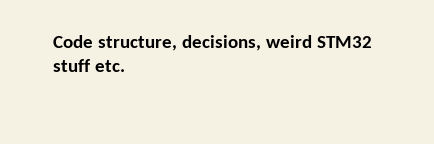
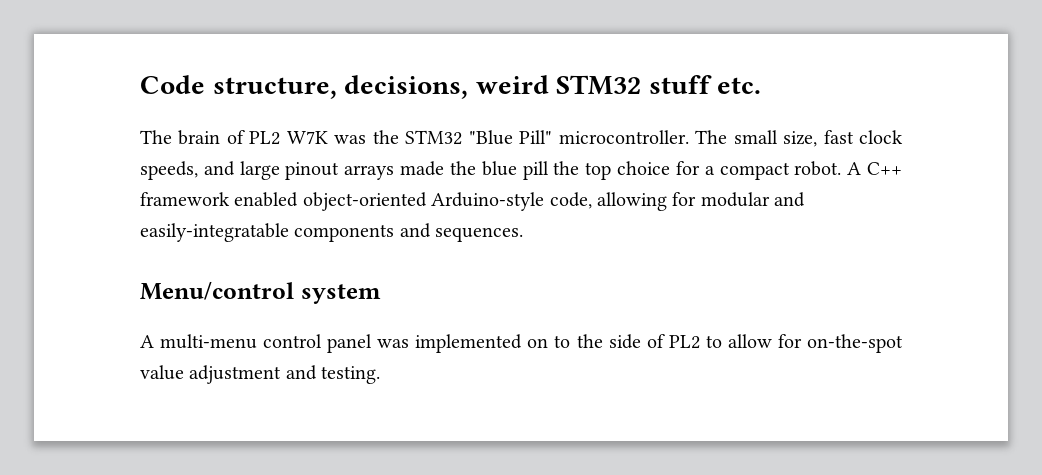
(125, 66) none -> [140,130,903,147] [140,161,903,180] [140,192,806,211] [140,223,524,242] [140,281,381,304] [140,334,904,353] [140,365,381,384] // The brain of PL2 W7K was the STM32 "Blue Pill" microcontroller. The small size, fast clock speeds, and large pinout arrays made the blue pill the top choice for a compact robot. A C++ framework enabled object-oriented Arduino-style code, allowing for modular and easily-integratable components and sequences. // Menu/control system // A multi-menu control panel was implemented on to the side of PL2 to allow for on-the-spot value adjustment and testing.

